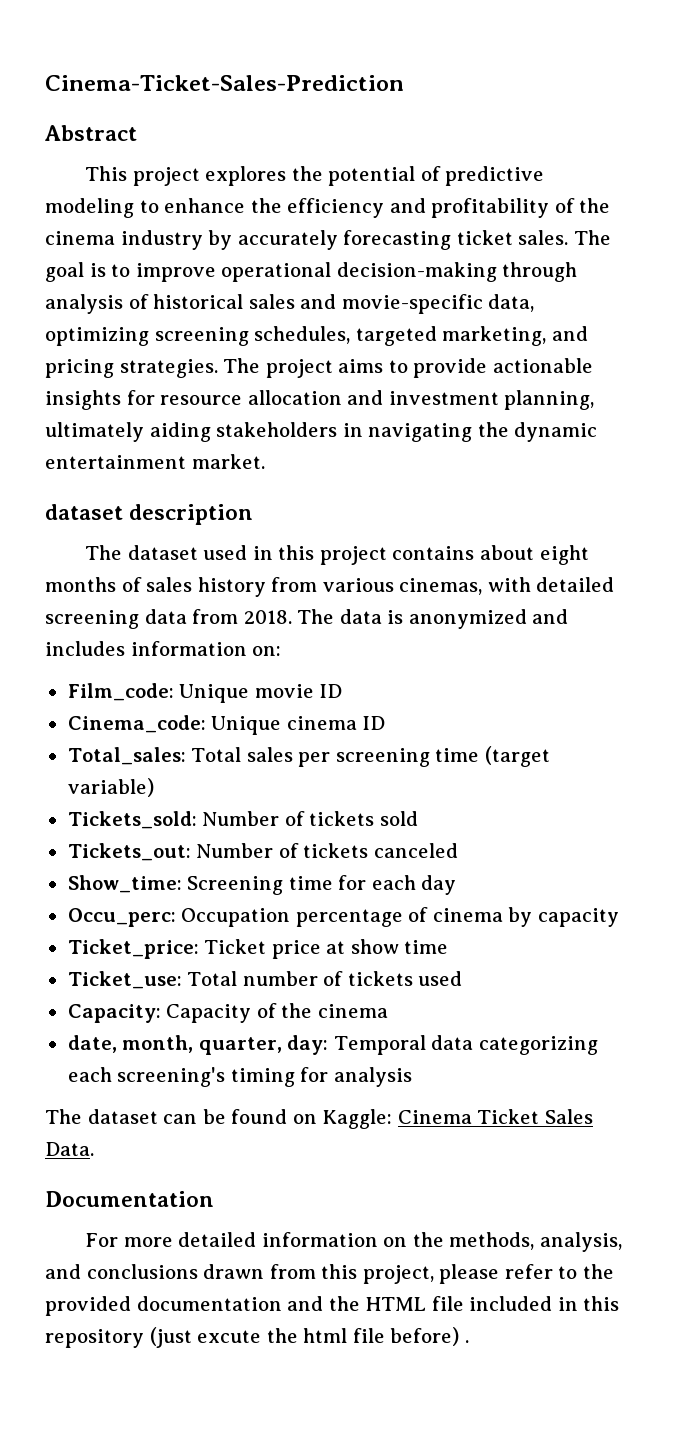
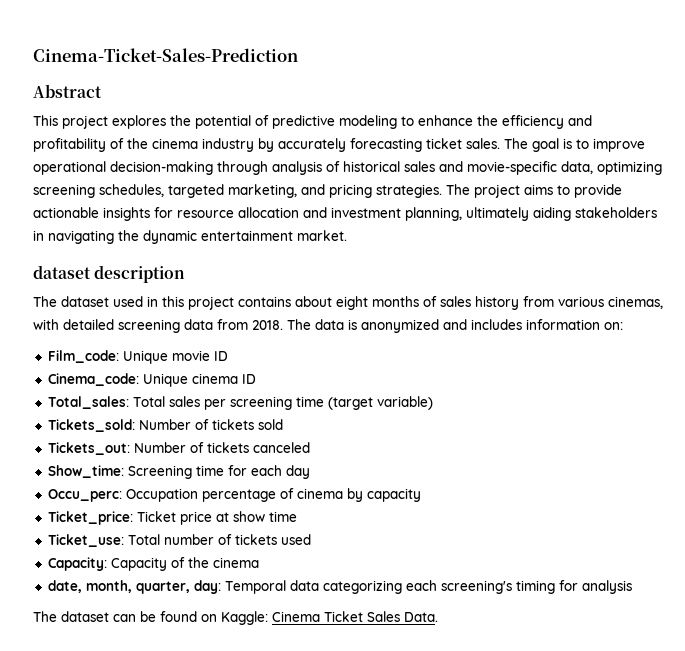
[45,1191,214,1207] [85,1232,622,1252] [45,1264,614,1284] [45,1296,620,1316] [45,1327,469,1348] // Documentation // For more detailed information on the methods, analysis, and conclusions drawn from this project, please refer to the provided documentation and the HTML file included in this repository (just excute the html file before) . -> (438, 617) none

